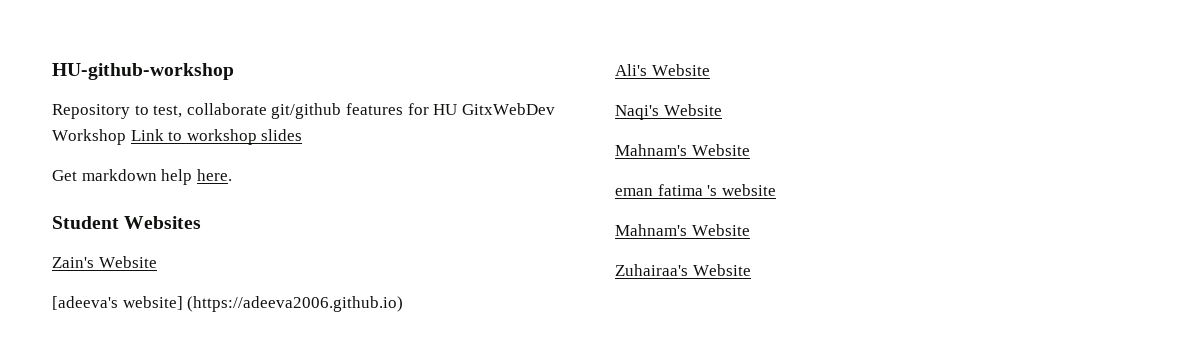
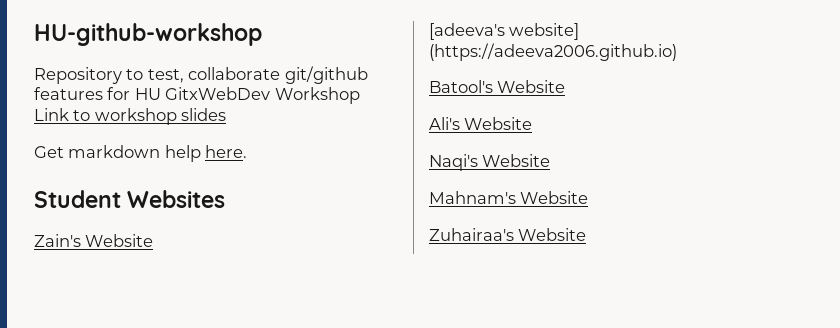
(404, 304) none -> [429,80,566,93] // Batool's Website
[615,184,776,196] [615,224,750,236] // eman fatima 's website // Mahnam's Website -> (589, 197) none

